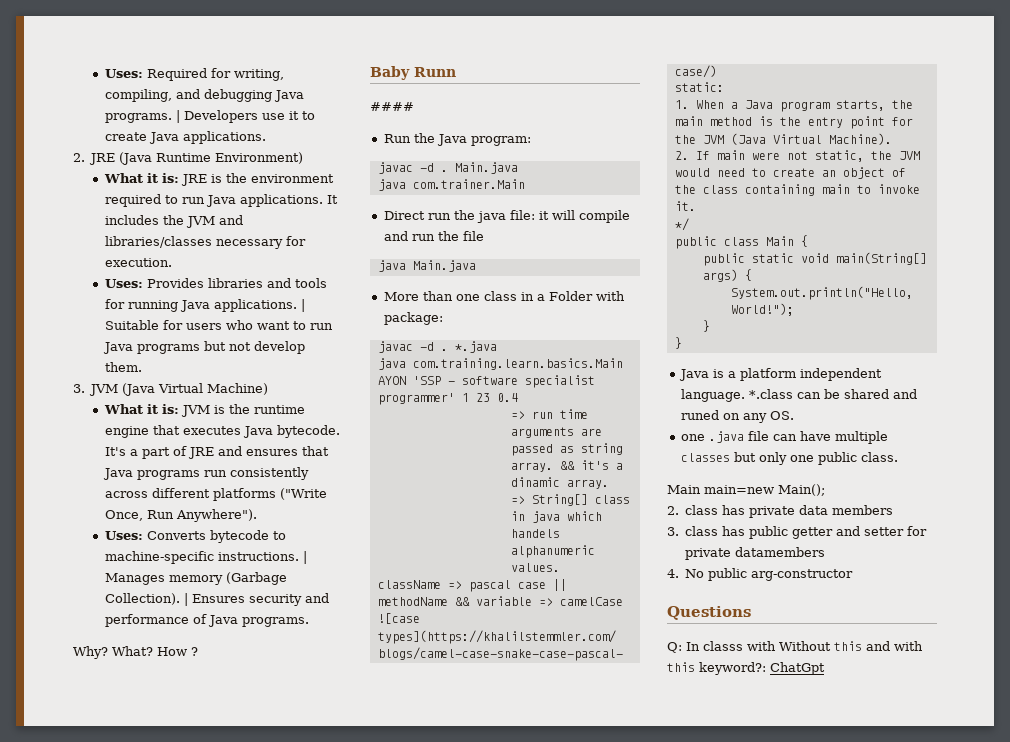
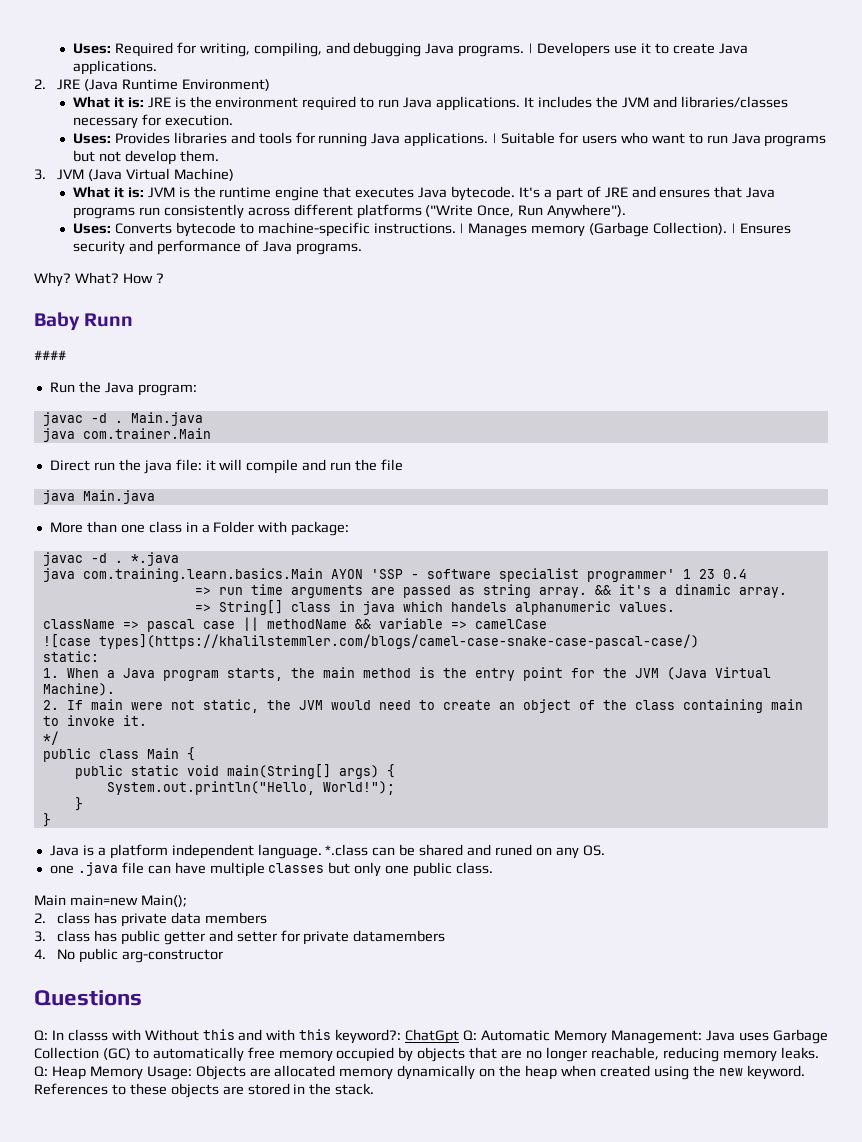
(825, 668) none -> [463,1029,828,1044] [34,1047,819,1062] [34,1065,805,1080] [34,1083,375,1098] Q: Automatic Memory Management: Java uses Garbage Collection (GC) to automatically free memory occupied by objects that are no longer reachable, reducing memory leaks. Q: Heap Memory Usage: Objects are allocated memory dynamically on the heap when created using the new keyword. References to these objects are stored in the stack.

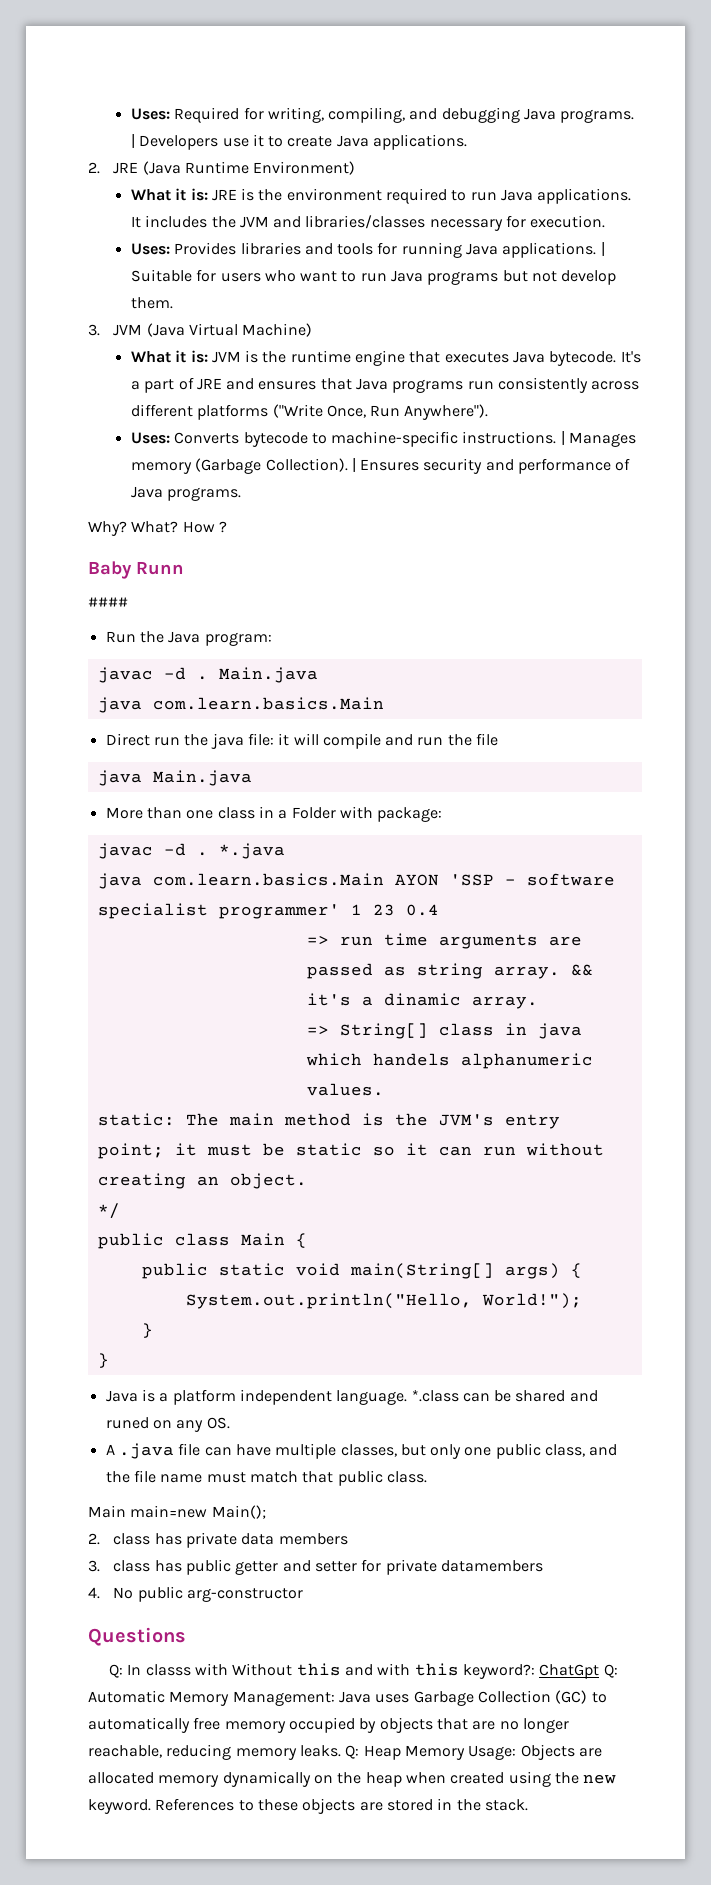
[82,428,211,439] com.trainer.Main -> [152,697,384,710] com.learn.basics.Main
[82,568,323,582] com.training.learn.basics.Main -> [152,873,384,886] com.learn.basics.Main
[42,617,547,632] [42,634,699,649] [42,651,99,662] [42,667,771,681] [42,683,115,696] [42,699,803,713] [42,715,147,726] className => pascal case || methodName && variable => camelCase // ![case types](https://khalilstemmler.com/blogs/camel-case-snake-case-pascal-case/) // static: // 1. When a Java program starts, the main method is the entry point for the JVM (Java Virtual Machine). // 2. If main were not static, the JVM would need to create an object of the class containing main to invoke it. -> [97,1113,560,1129] [97,1143,604,1159] [97,1173,307,1189] static: The main method is the JVM's entry point; it must be static so it can run without creating an object.
[49,865,74,874] one -> [105,1444,115,1455] A
[268,863,325,873] classes -> [340,1444,397,1457] classes,
(453, 869) none -> [545,1444,618,1457] [105,1470,383,1486] class, and the file name must match that public

